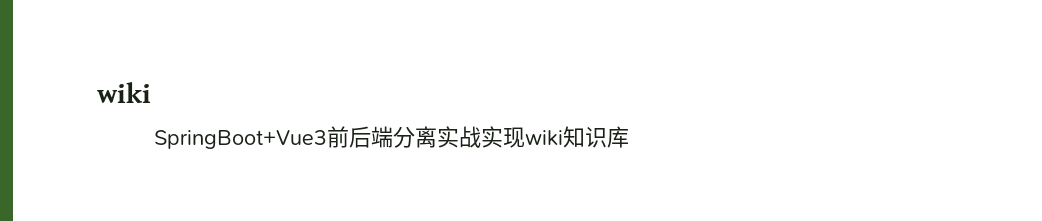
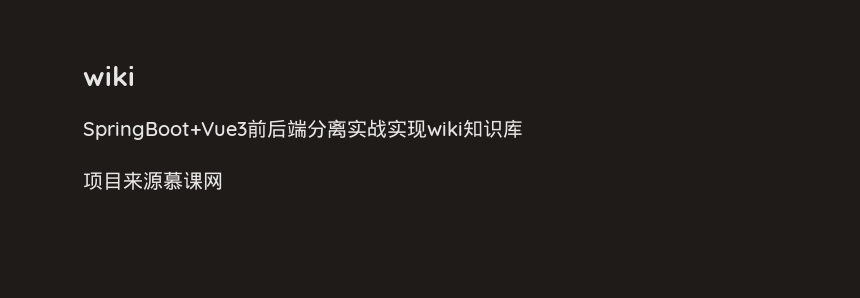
(629, 137) none -> [83,171,223,190] // 项目来源慕课网

